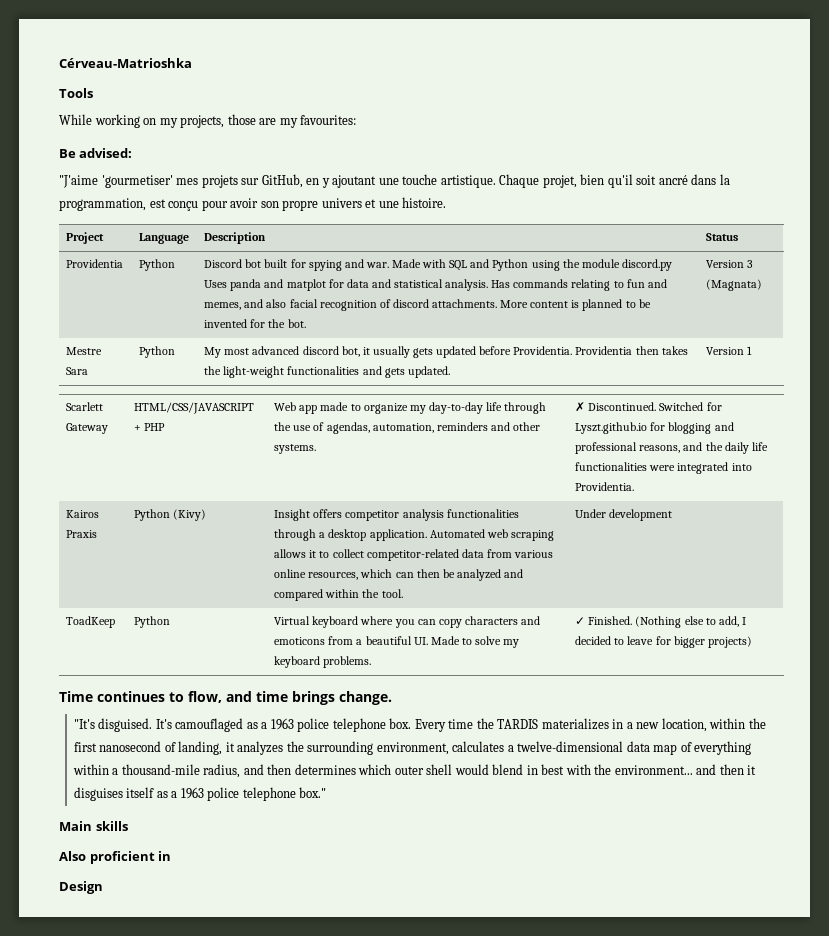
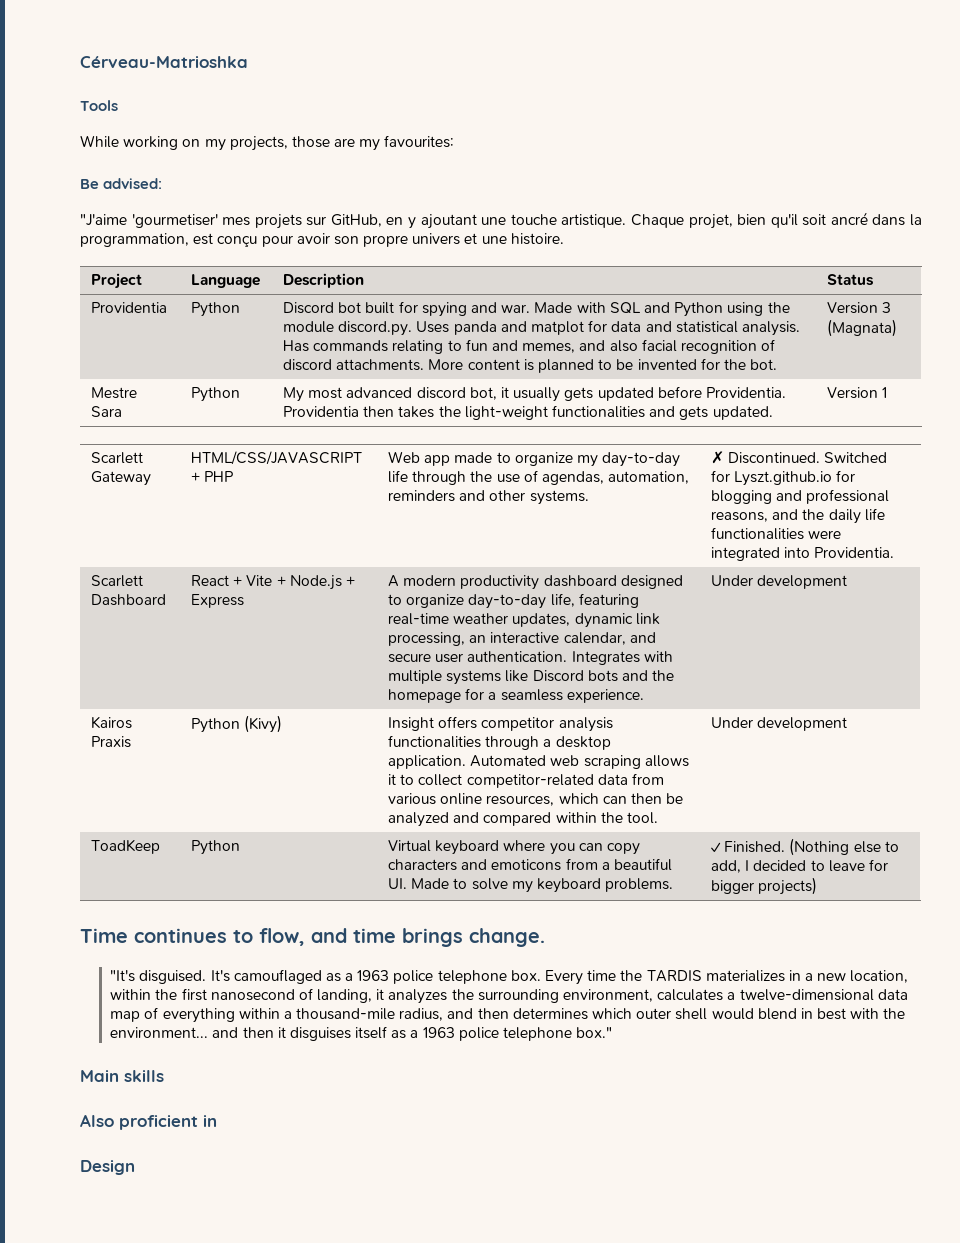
[621,259,672,271] discord.py -> [338,321,413,336] discord.py.
(635, 486) none -> [91,575,144,587] [91,594,167,606] [191,575,356,590] [191,594,245,608] [388,575,683,590] [388,593,639,609] [388,613,660,628] [388,632,656,646] [388,651,673,665] [388,670,675,685] [388,688,644,703] [711,575,848,589] // Scarlett Dashboard | React + Vite + Node.js + Express | A modern productivity dashboard designed to organize day-to-day life, featuring real-time weather updates, dynamic link processing, an interactive calendar, and secure user authentication. Integrates with multiple systems like Discord bots and the homepage for a seamless experience. | Under development

